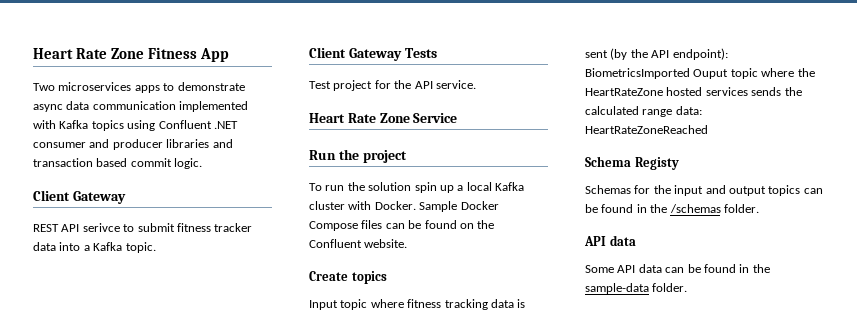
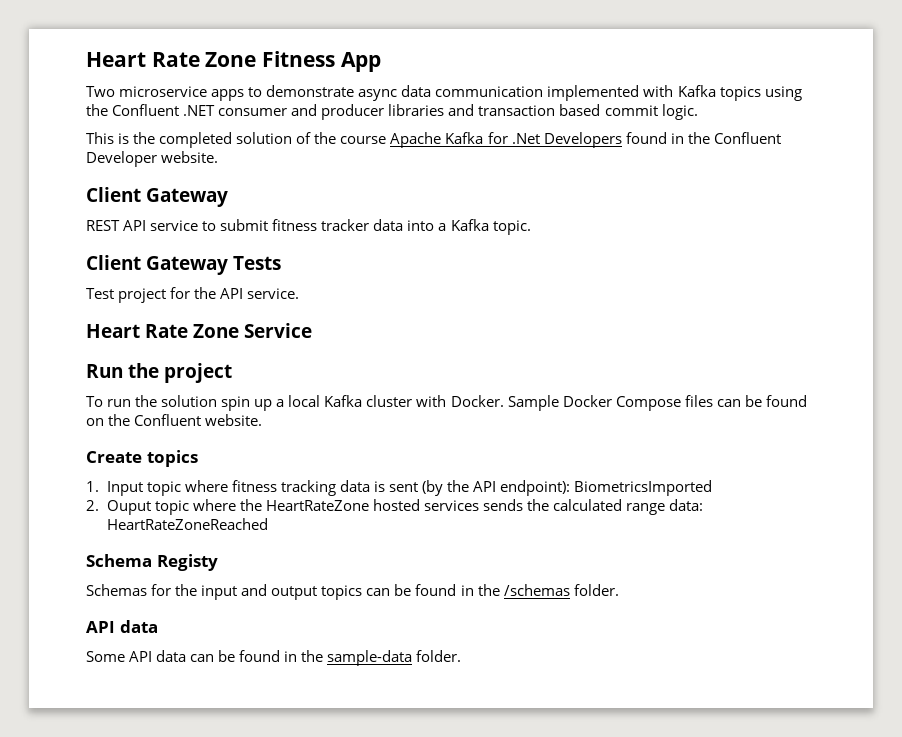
[58,82,132,91] microservices -> [119,86,208,97] microservice
(156, 125) none -> [86,104,108,116] the
(203, 163) none -> [86,132,781,148] [86,151,219,167] // This is the completed solution of the course Apache Kafka for .Net Developers found in the Confluent Developer website.
[82,223,120,232] serivce -> [150,220,199,231] service
(387, 277) none -> [86,481,99,492] 1.
(690, 73) none -> [86,500,99,511] // 2.

